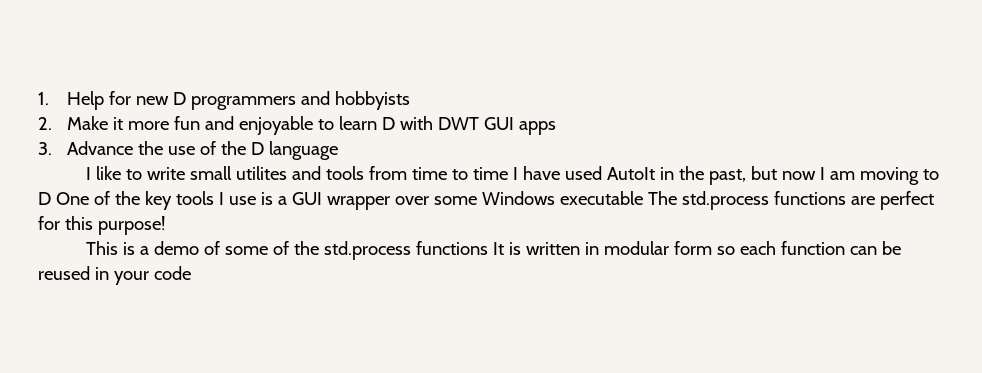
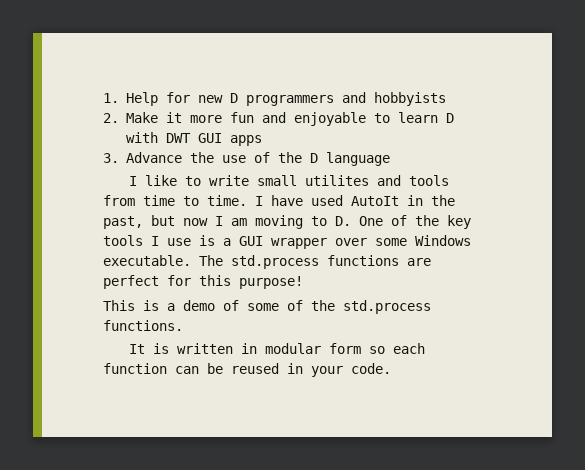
[472,167,508,180] time -> [207,195,247,206] time.
[38,192,51,205] D -> [335,216,351,226] D.
[559,191,643,205] executable -> [103,255,191,266] executable.
[415,241,488,255] functions -> [103,320,183,331] functions. //
[153,266,191,280] code -> [351,363,391,374] code.

